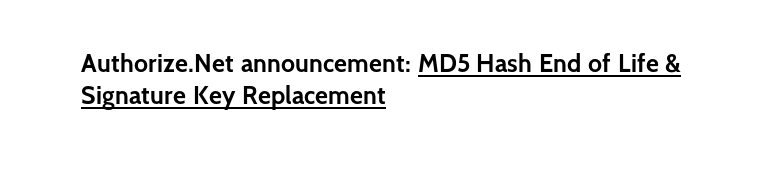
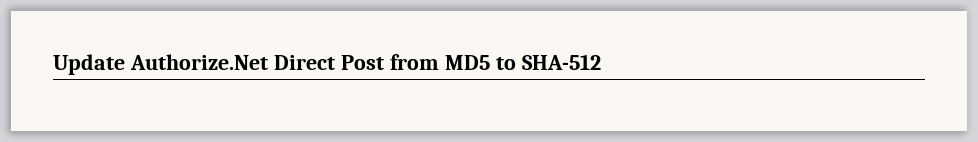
[81,53,682,73] [81,85,386,110] Authorize.Net announcement: MD5 Hash End of Life & Signature Key Replacement -> [53,54,601,75] Update Authorize.Net Direct Post from MD5 to SHA-512

